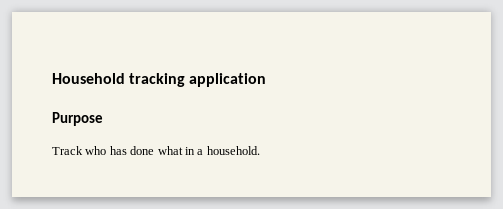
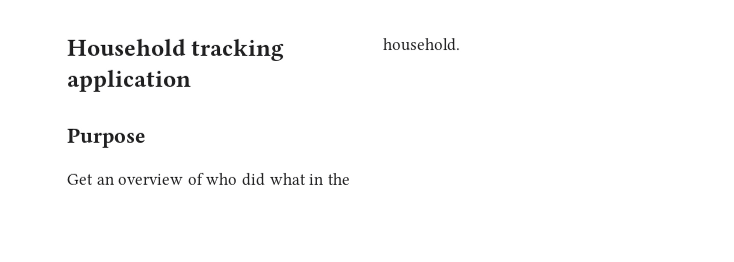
[52,146,155,155] Track who has done -> [66,172,265,186] Get an overview of who did
[197,149,204,155] a -> [326,172,350,185] the

